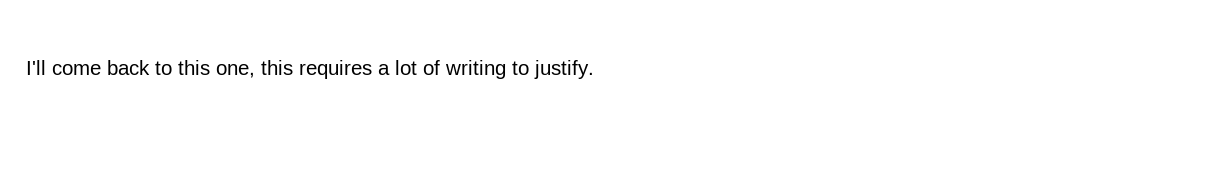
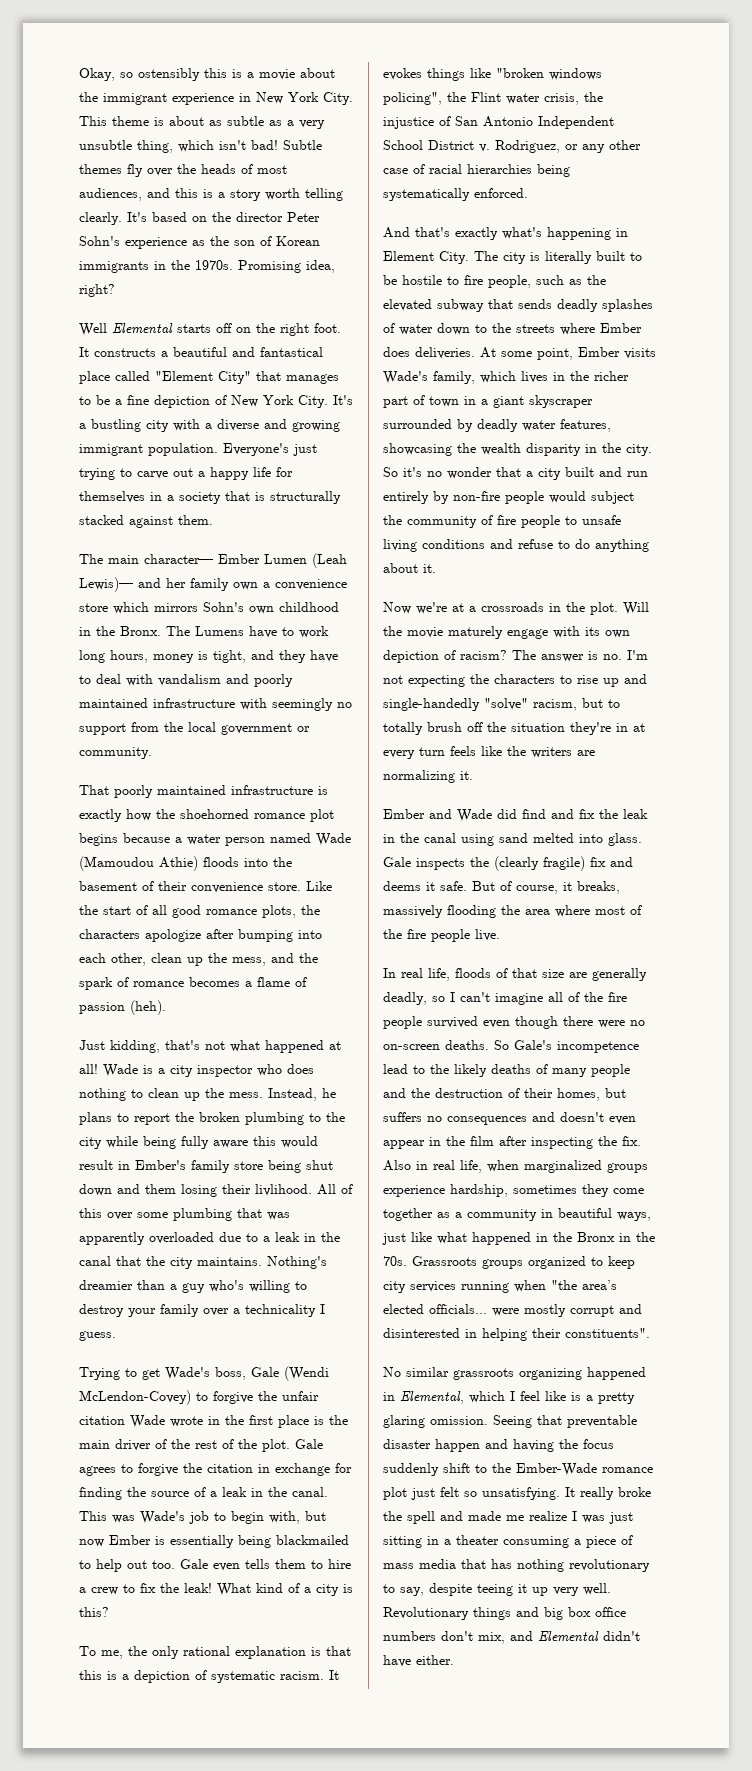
[26,60,594,79] I'll come back to this one, this requires a lot of writing to justify. -> [79,68,335,81] [79,92,353,105] [79,116,325,129] [79,140,322,153] [79,164,287,177] [79,188,343,201] [79,212,320,225] [79,236,320,249] [79,260,335,273] [79,284,115,297] [79,323,341,336] [79,347,323,357] [79,371,339,384] [79,395,353,408] [79,419,340,432] [79,443,317,456] [79,467,293,480] [79,491,341,504] [79,515,213,528] [79,553,347,568] [79,577,347,592] [79,602,339,614] [79,626,329,638] [79,650,338,663] [79,674,293,687] [79,698,352,711] [79,722,310,735] [79,747,152,759] [79,785,328,798] [79,809,334,822] [79,833,351,846] [79,856,292,871] [79,881,332,893] [79,905,320,918] [79,929,322,942] [79,953,318,966] [79,977,307,990] [79,1000,166,1015] [79,1040,341,1053] [79,1064,314,1077] [79,1088,336,1101] [79,1112,345,1125] [79,1136,318,1149] [79,1160,333,1173] [79,1184,353,1197] [79,1208,290,1221] [79,1232,340,1245] [79,1256,327,1269] [79,1280,307,1293] [79,1304,325,1317] [79,1331,116,1341] [79,1366,329,1381] [79,1390,319,1405] [79,1415,348,1428] [79,1439,323,1452] [79,1463,352,1476] [79,1487,328,1500] [79,1511,326,1524] [79,1535,349,1548] [79,1559,351,1572] [79,1583,353,1596] [79,1607,109,1617] [79,1646,351,1659] [79,1670,339,1683] [383,68,602,81] [383,92,603,105] [383,116,614,129] [383,140,641,153] [383,164,570,177] [383,188,528,201] [383,227,628,240] [383,251,642,264] [383,275,606,288] [383,299,653,312] [383,323,642,335] [383,347,656,360] [383,371,629,384] [383,395,593,408] [383,419,611,432] [383,443,652,456] [383,467,648,480] [383,491,634,504] [383,515,621,528] [383,539,649,552] [383,563,436,573] [383,602,649,615] [383,626,630,639] [383,650,648,663] [383,674,647,687] [383,698,620,711] [383,722,645,735] [383,746,595,759] [383,770,473,783] [383,809,648,822] [383,833,642,846] [383,856,633,871] [383,881,620,894] [383,905,642,918] [383,929,500,942] [383,968,647,981] [383,992,627,1005] [383,1016,645,1029] [383,1040,639,1053] [383,1064,630,1077] [383,1088,626,1101] [383,1112,636,1125] [383,1136,641,1149] [383,1160,648,1173] [383,1184,644,1197] [383,1208,651,1221] [382,1232,655,1245] [383,1256,635,1269] [383,1280,617,1293] [383,1304,642,1317] [383,1328,650,1341] [383,1367,646,1380] [383,1391,635,1404] [383,1415,637,1428] [383,1439,614,1452] [383,1463,653,1476] [383,1487,651,1500] [383,1511,633,1524] [383,1535,633,1548] [383,1559,650,1572] [383,1583,611,1596] [383,1607,626,1620] [383,1631,640,1644] [383,1655,454,1667] Okay, so ostensibly this is a movie about the immigrant experience in New York City. This theme is about as subtle as a very unsubtle thing, which isn't bad! Subtle themes fly over the heads of most audiences, and this is a story worth telling clearly. It's based on the director Peter Sohn's experience as the son of Korean immigrants in the 1970s. Promising idea, right? // Well Elemental starts off on the right foot. It constructs a beautiful and fantastical place called "Element City" that manages to be a fine depiction of New York City. It's a bustling city with a diverse and growing immigrant population. Everyone's just trying to carve out a happy life for themselves in a society that is structurally stacked against them. // The main character— Ember Lumen (Leah Lewis)— and her family own a convenience store which mirrors Sohn's own childhood in the Bronx. The Lumens have to work long hours, money is tight, and they have to deal with vandalism and poorly maintained infrastructure with seemingly no support from the local government or community. // That poorly maintained infrastructure is exactly how the shoehorned romance plot begins because a water person named Wade (Mamoudou Athie) floods into the basement of their convenience store. Like the start of all good romance plots, the characters apologize after bumping into each other, clean up the mess, and the spark of romance becomes a flame of passion (heh). // Just kidding, that's not what happened at all! Wade is a city inspector who does nothing to clean up the mess. Instead, he plans to report the broken plumbing to the city while being fully aware this would result in Ember's family store being shut down and them losing their livlihood. All of this over some plumbing that was apparently overloaded due to a leak in the canal that the city maintains. Nothing's dreamier than a guy who's willing to destroy your family over a technicality I guess. // Trying to get Wade's boss, Gale (Wendi McLendon-Covey) to forgive the unfair citation Wade wrote in the first place is the main driver of the rest of the plot. Gale agrees to forgive the citation in exchange for finding the source of a leak in the canal. This was Wade's job to begin with, but now Ember is essentially being blackmailed to help out too. Gale even tells them to hire a crew to fix the leak! What kind of a city is this? // To me, the only rational explanation is that this is a depiction of systematic racism. It evokes things like "broken windows policing", the Flint water crisis, the injustice of San Antonio Independent School District v. Rodriguez, or any other case of racial hierarchies being systematically enforced. // And that's exactly what's happening in Element City. The city is literally built to be hostile to fire people, such as the elevated subway that sends deadly splashes of water down to the streets where Ember does deliveries. At some point, Ember visits Wade's family, which lives in the richer part of town in a giant skyscraper surrounded by deadly water features, showcasing the wealth disparity in the city. So it's no wonder that a city built and run entirely by non-fire people would subject the community of fire people to unsafe living conditions and refuse to do anything about it. // Now we're at a crossroads in the plot. Will the movie maturely engage with its own depiction of racism? The answer is no. I'm not expecting the characters to rise up and single-handedly "solve" racism, but to totally brush off the situation they're in at every turn feels like the writers are normalizing it. // Ember and Wade did find and fix the leak in the canal using sand melted into glass. Gale inspects the (clearly fragile) fix and deems it safe. But of course, it breaks, massively flooding the area where most of the fire people live. // In real life, floods of that size are generally deadly, so I can't imagine all of the fire people survived even though there were no on-screen deaths. So Gale's incompetence lead to the likely deaths of many people and the destruction of their homes, but suffers no consequences and doesn't even appear in the film after inspecting the fix. Also in real life, when marginalized groups experience hardship, sometimes they come together as a community in beautiful ways, just like what happened in the Bronx in the 70s. Grassroots groups organized to keep city services running when "the area’s elected officials... were mostly corrupt and disinterested in helping their constituents". // No similar grassroots organizing happened in Elemental, which I feel like is a pretty glaring omission. Seeing that preventable disaster happen and having the focus suddenly shift to the Ember-Wade romance plot just felt so unsatisfying. It really broke the spell and made me realize I was just sitting in a theater consuming a piece of mass media that has nothing revolutionary to say, despite teeing it up very well. Revolutionary things and big box office numbers don't mix, and Elemental didn't have either.

